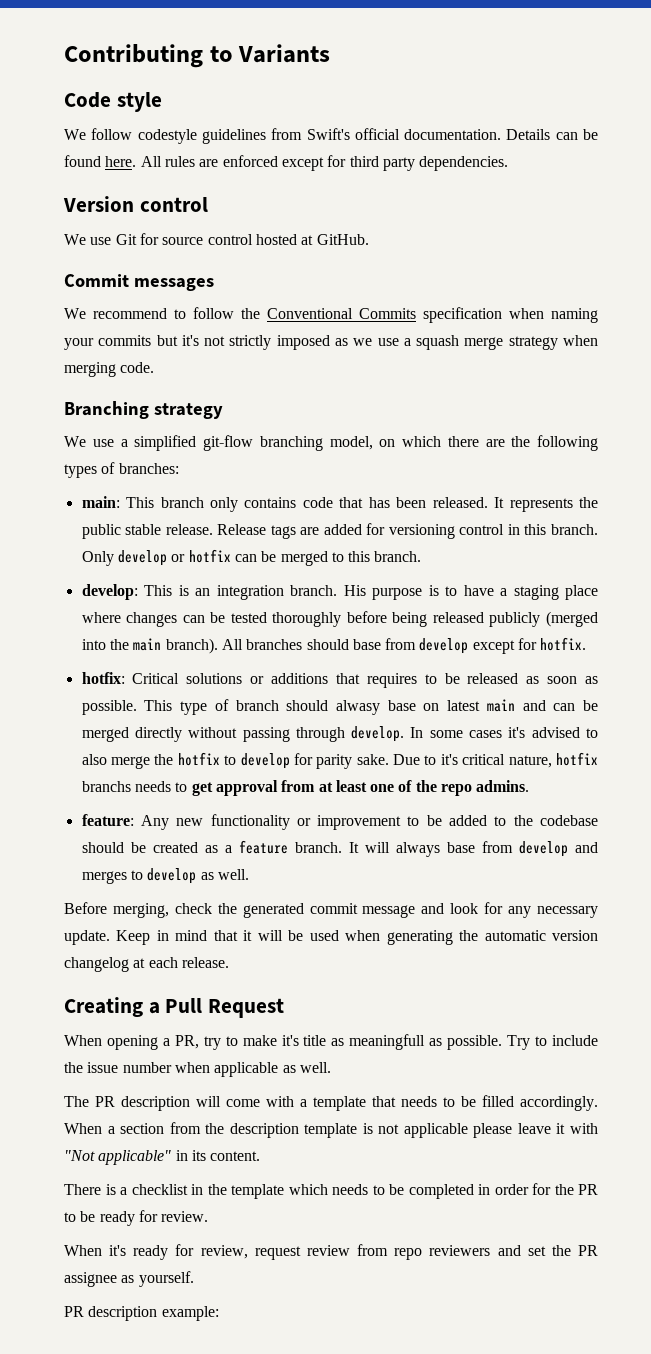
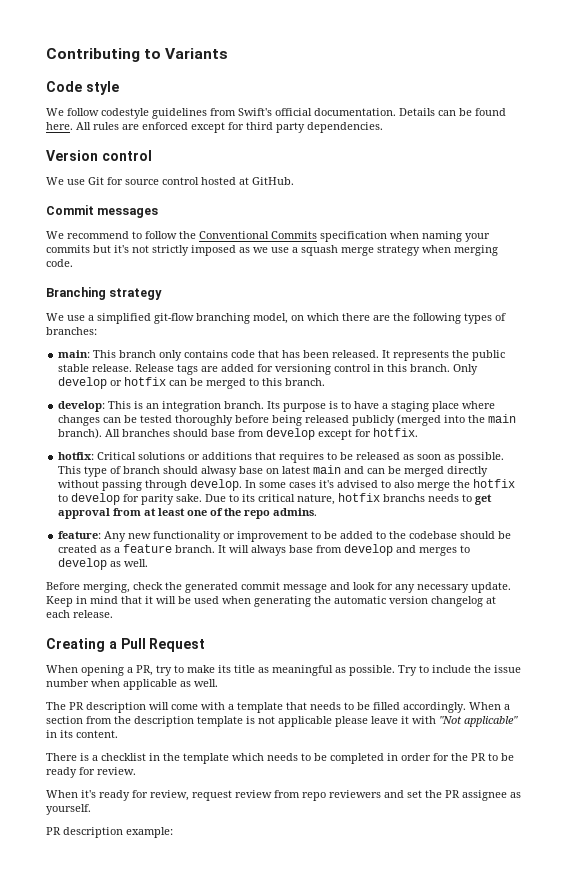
[343,585,366,596] His -> [267,401,281,409] Its
[440,754,458,765] it's -> [242,494,256,502] its
[281,1035,299,1046] it's -> [218,665,231,673] its
[349,1034,426,1050] meaningfull -> [272,665,333,676] meaningful

